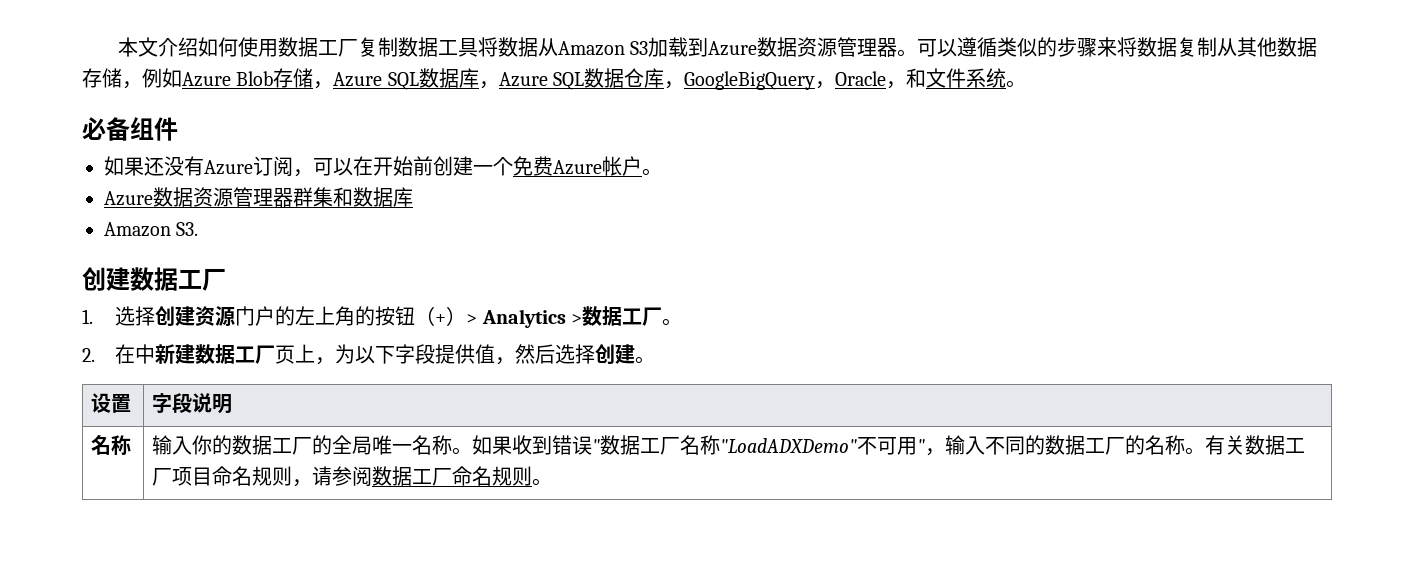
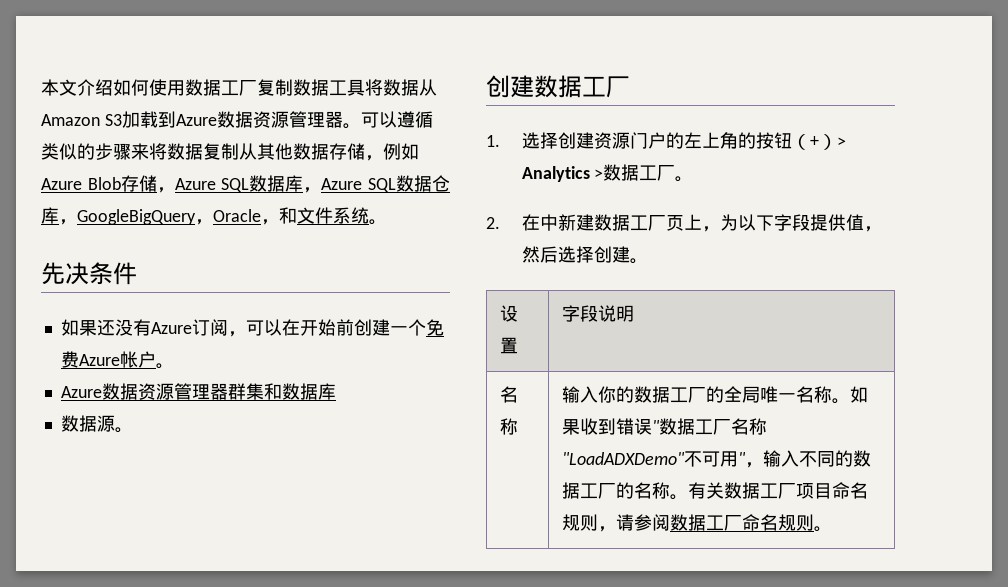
[82,117,154,141] 必备组 -> [41,262,113,285] 先决条
[104,222,199,237] Amazon S3. -> [60,415,133,433] 数据源。

